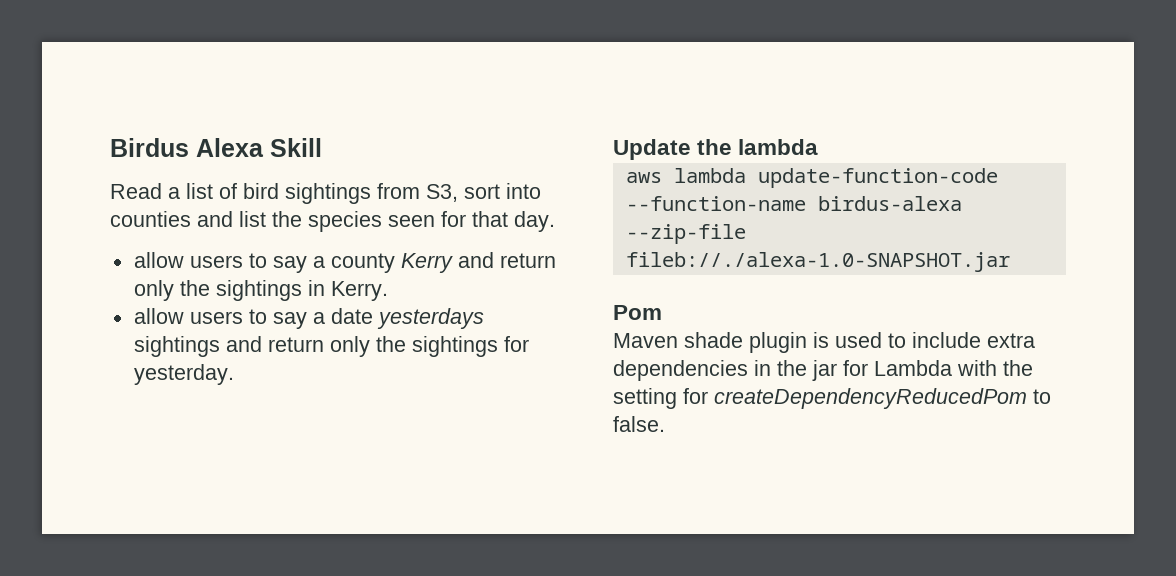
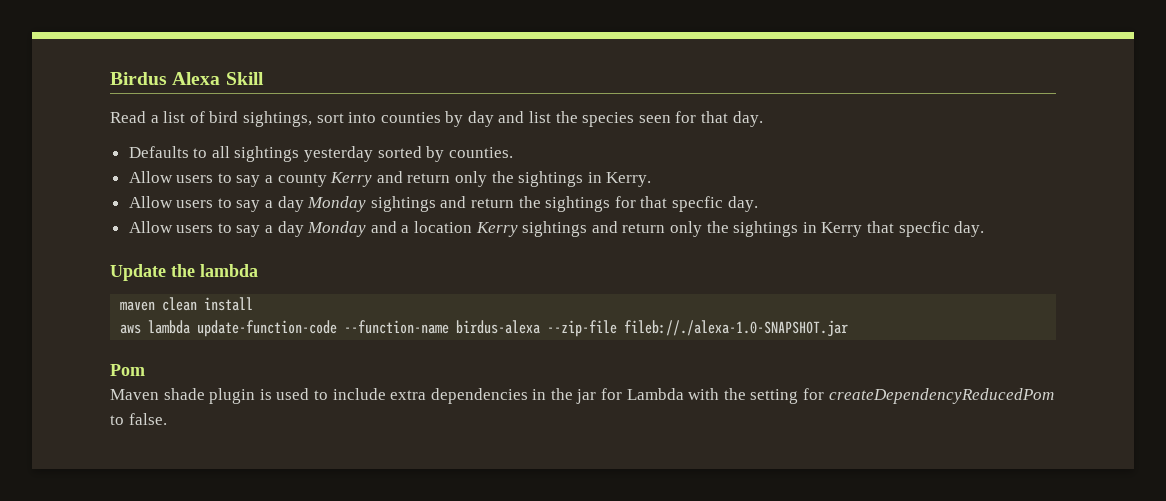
[285,183,458,204] sightings from S3, -> [242,111,312,127] sightings,
(191, 219) none -> [445,111,494,127] by day
[133,252,184,268] allow -> [128,146,513,162] [128,171,173,183] Defaults to all sightings yesterday sorted by counties. // Allow
[133,308,484,329] allow users to say a date yesterdays -> [128,196,758,212] [128,221,518,237] Allow users to say a day Monday sightings and return the sightings for that specfic day. // Allow users to say a day Monday and a location Kerry
[503,336,529,352] [133,364,234,385] for yesterday. -> [802,221,985,237] in Kerry that specfic day.
(819, 147) none -> [120,297,254,311] // maven clean install

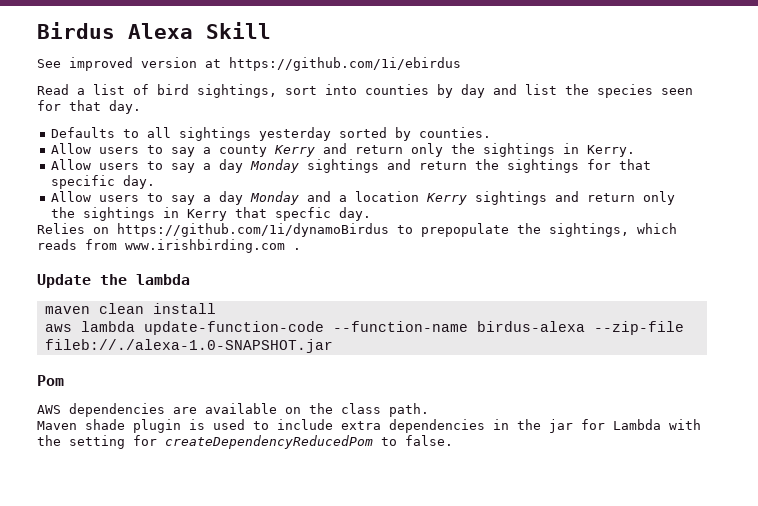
(264, 78) none -> [37,57,461,71] // See improved version at https://github.com/1i/ebirdus
[671,196,723,212] specfic -> [51,175,116,189] specific
(985, 229) none -> [37,223,677,237] [37,239,301,253] // Relies on https://github.com/1i/dynamoBirdus to prepopulate the sightings, which reads from www.irishbirding.com .
(145, 370) none -> [37,403,429,417] // AWS dependencies are available on the class path.

